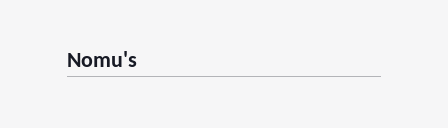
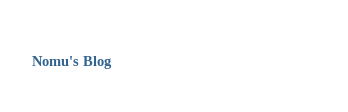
(137, 59) none -> [83,56,112,69] Blog

